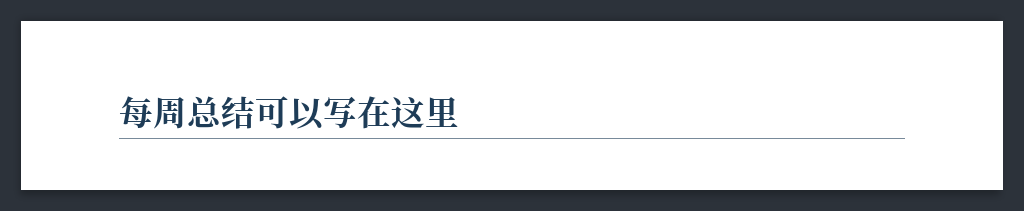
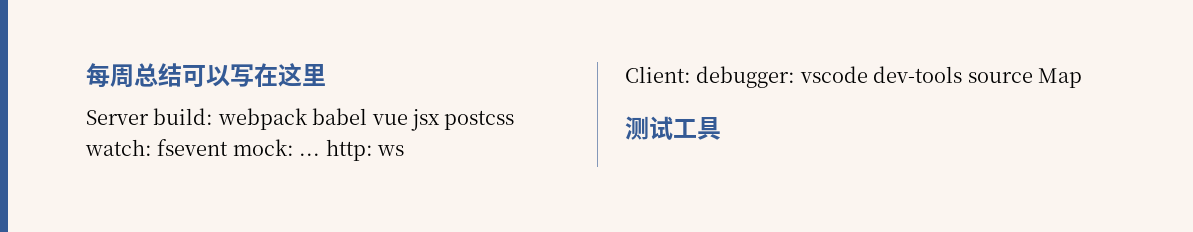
(459, 112) none -> [86,108,515,131] [85,139,404,161] [625,66,1082,88] [625,116,721,140] // Server build: webpack babel vue jsx postcss watch: fsevent mock: ... http: ws // Client: debugger: vscode dev-tools source Map // 测试工具

